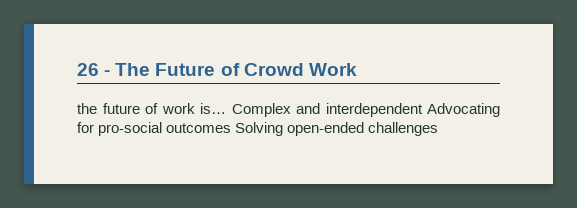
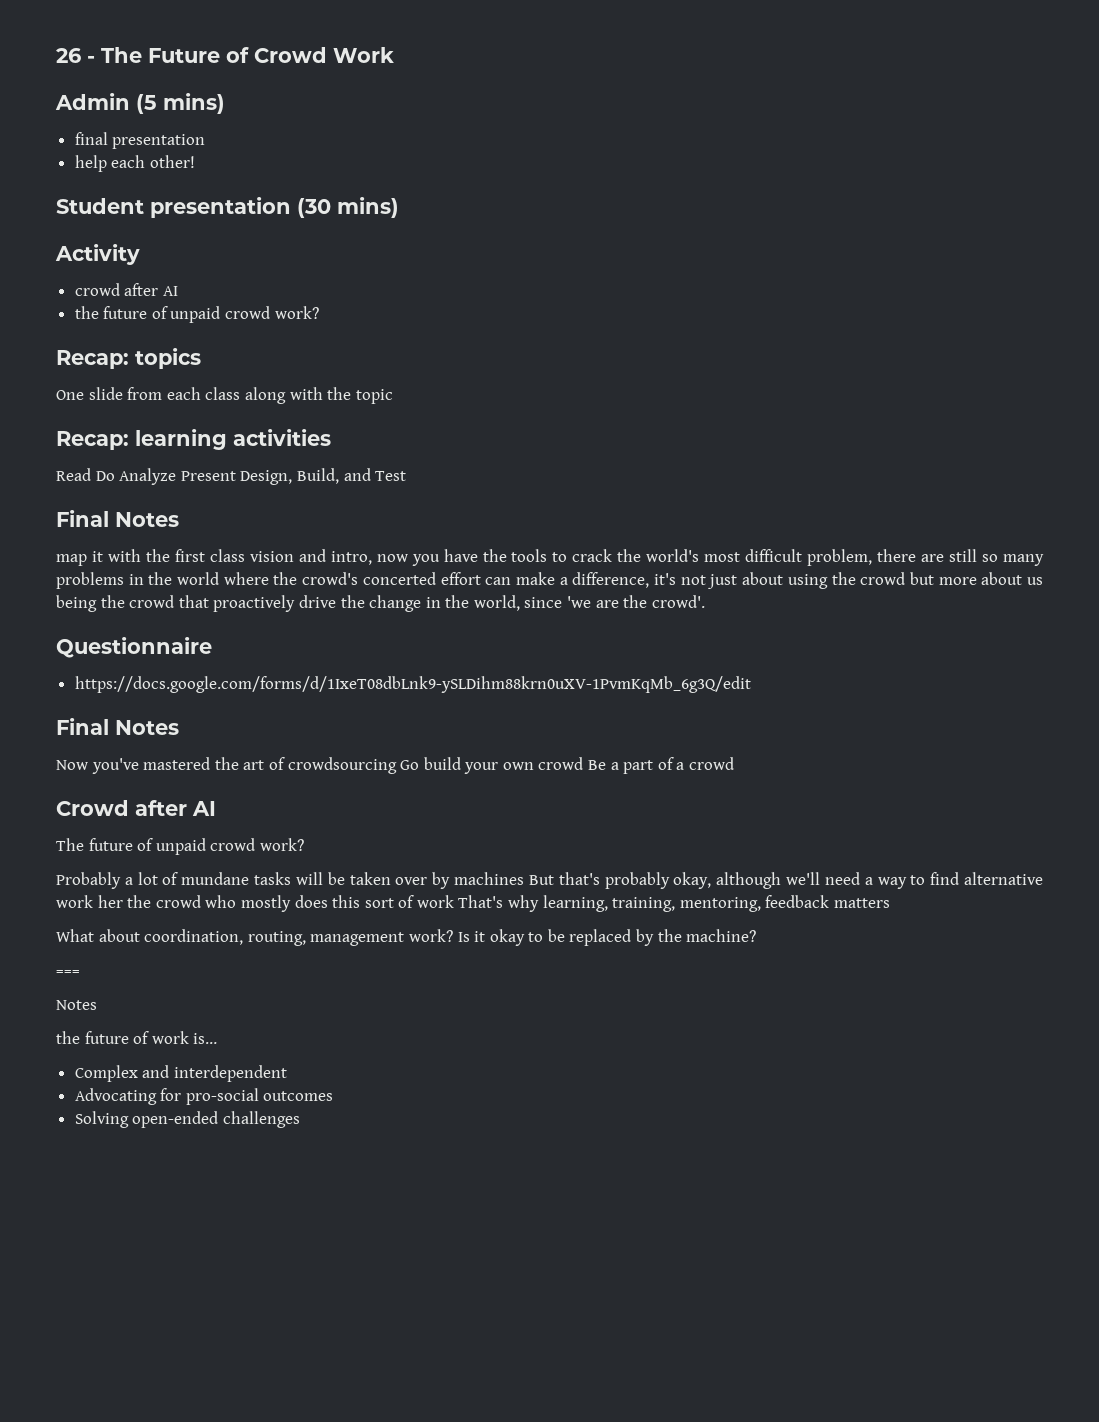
(357, 69) none -> [55,93,225,114] [74,132,206,149] [74,155,195,172] [56,197,399,218] [55,244,140,265] [74,283,178,296] [74,306,319,323] [56,348,201,369] [56,387,393,404] [56,429,331,450] [56,468,407,485] [56,510,179,527] [56,549,1045,566] [56,572,1043,589] [56,595,705,612] [56,637,212,658] [74,676,751,693] [56,718,179,735] [56,757,735,774] [56,800,216,816] [56,838,304,855] [56,872,1044,889] [56,895,891,912] [56,929,757,946] [56,970,80,976] [56,1000,97,1010] // Admin (5 mins) // final presentation // help each other! // Student presentation (30 mins) // Activity // crowd after AI // the future of unpaid crowd work? // Recap: topics // One slide from each class along with the topic // Recap: learning activities // Read Do Analyze Present Design, Build, and Test // Final Notes // map it with the first class vision and intro, now you have the tools to crack the world's most difficult problem, there are still so many problems in the world where the crowd's concerted effort can make a difference, it's not just about using the crowd but more about us being the crowd that proactively drive the change in the world, since 'we are the crowd'. // Questionnaire // https://docs.google.com/forms/d/1IxeT08dbLnk9-ySLDihm88krn0uXV-1PvmKqMb_6g3Q/edit // Final Notes // Now you've mastered the art of crowdsourcing Go build your own crowd Be a part of a crowd // Crowd after AI // The future of unpaid crowd work? // Probably a lot of mundane tasks will be taken over by machines But that's probably okay, although we'll need a way to find alternative work her the crowd who mostly does this sort of work That's why learning, training, mentoring, feedback matters // What about coordination, routing, management work? Is it okay to be replaced by the machine? // === // Notes
(226, 108) none -> (218, 1038) //
(423, 110) none -> (287, 1073) //
(232, 128) none -> (334, 1096) //

